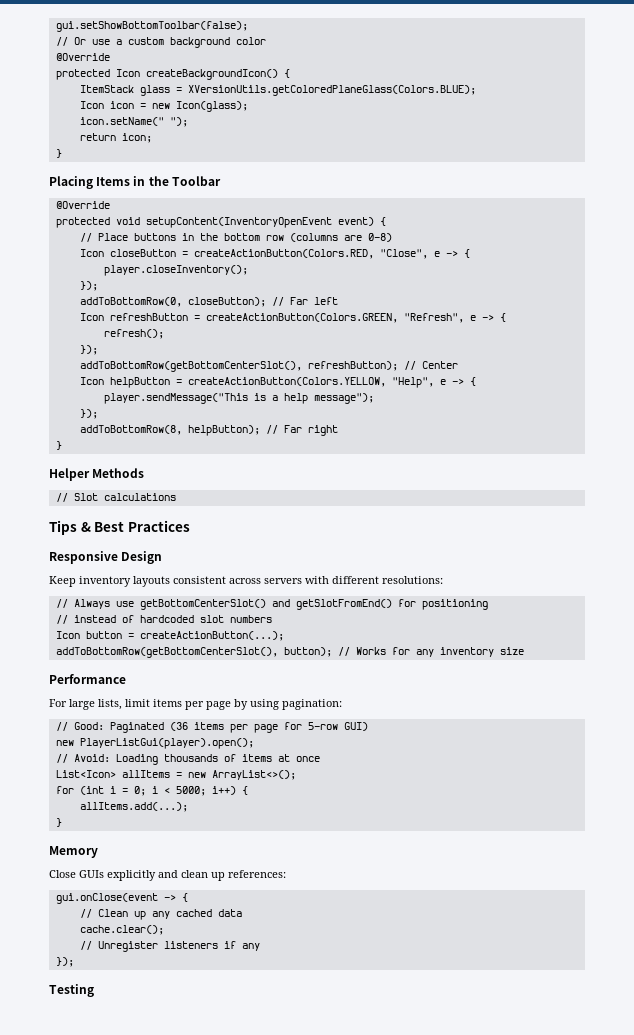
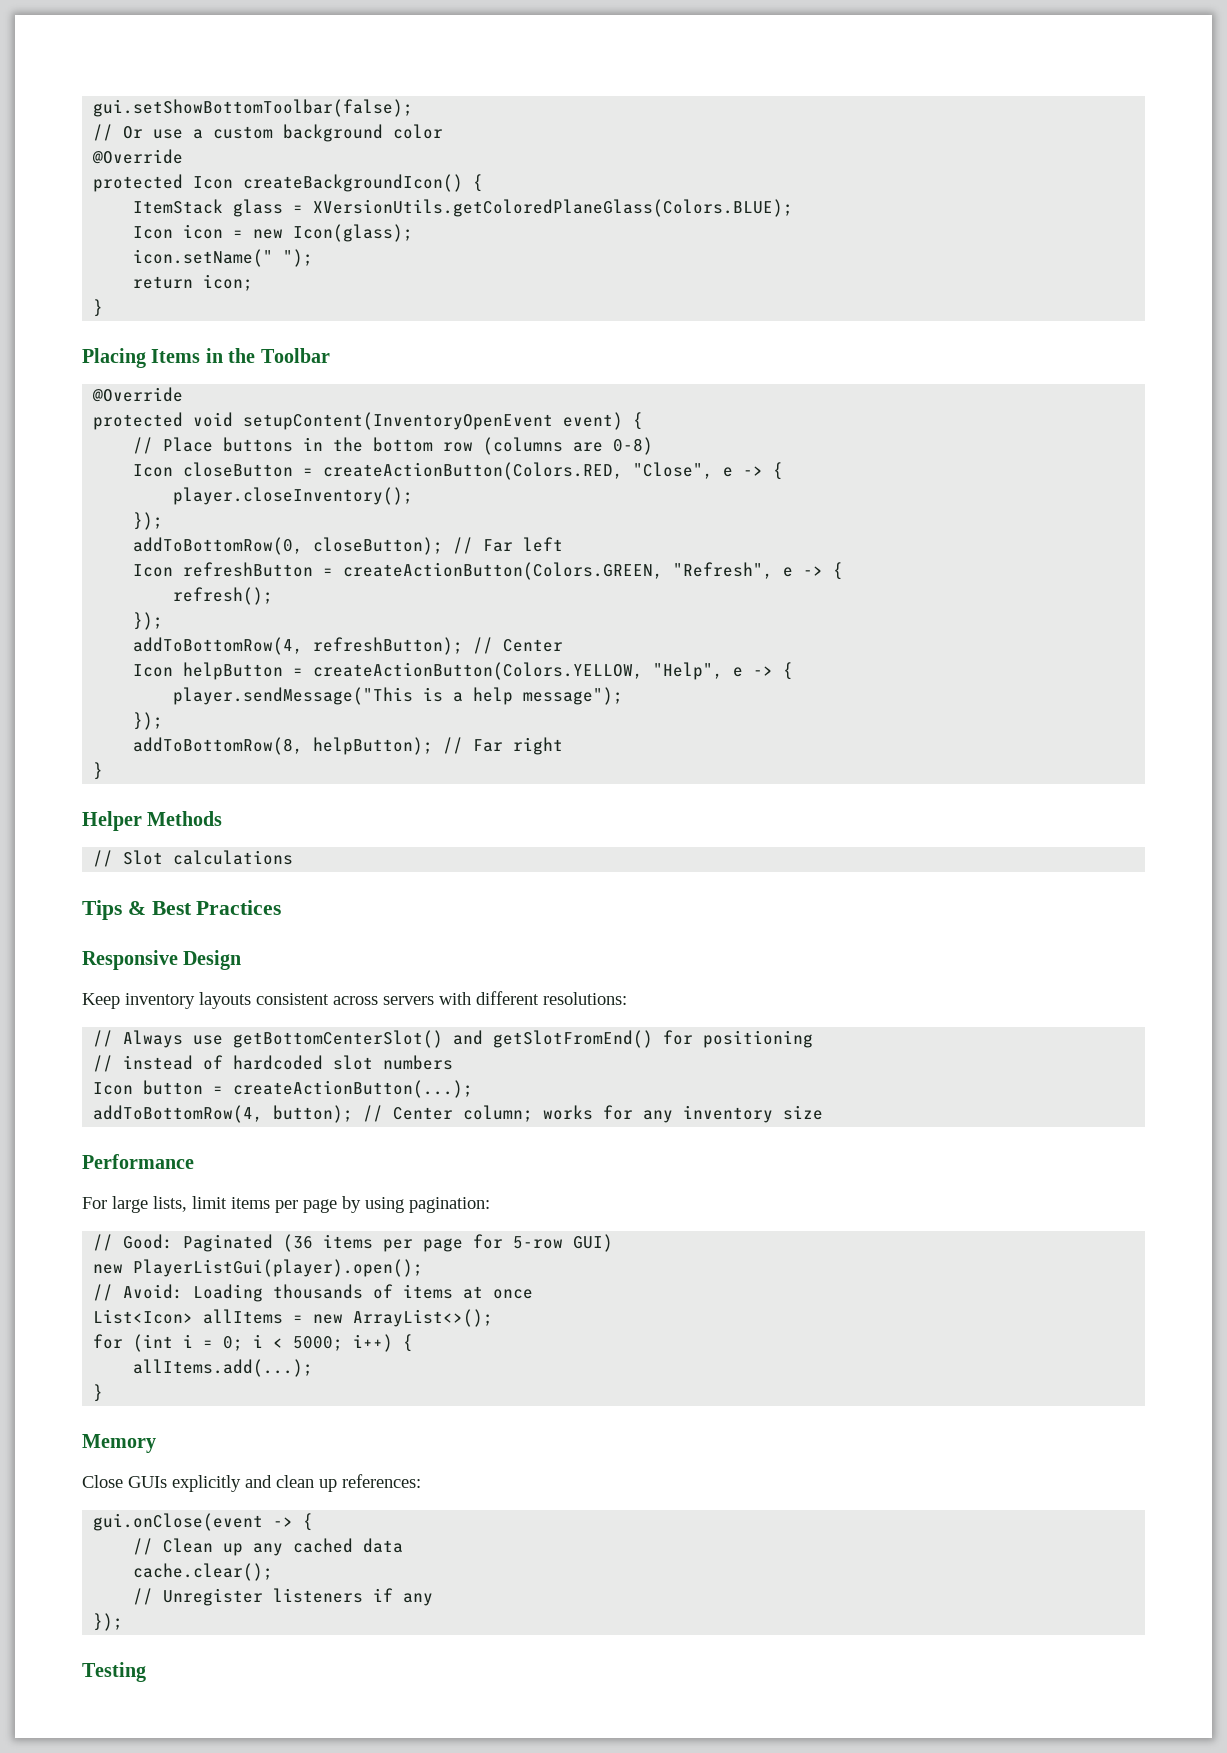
[79,361,302,372] addToBottomRow(getBottomCenterSlot(), -> [133,637,304,655] addToBottomRow(4,
[55,647,278,658] addToBottomRow(getBottomCenterSlot(), -> [93,1105,264,1123] addToBottomRow(4,
[355,647,386,655] Works -> [393,1105,594,1122] Center column; works

